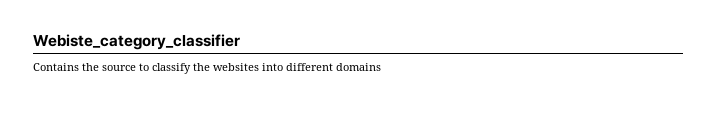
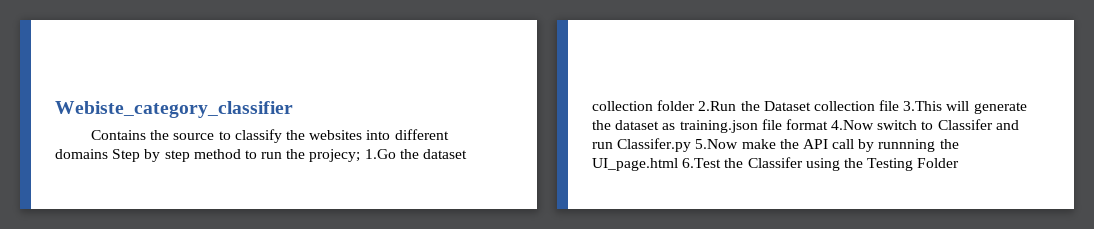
(381, 67) none -> [112,149,468,162] [592,100,1027,114] [592,119,1019,133] [592,138,959,152] [592,157,960,171] Step by step method to run the projecy; 1.Go the dataset collection folder 2.Run the Dataset collection file 3.This will generate the dataset as training.json file format 4.Now switch to Classifer and run Classifer.py 5.Now make the API call by runnning the UI_page.html 6.Test the Classifer using the Testing Folder

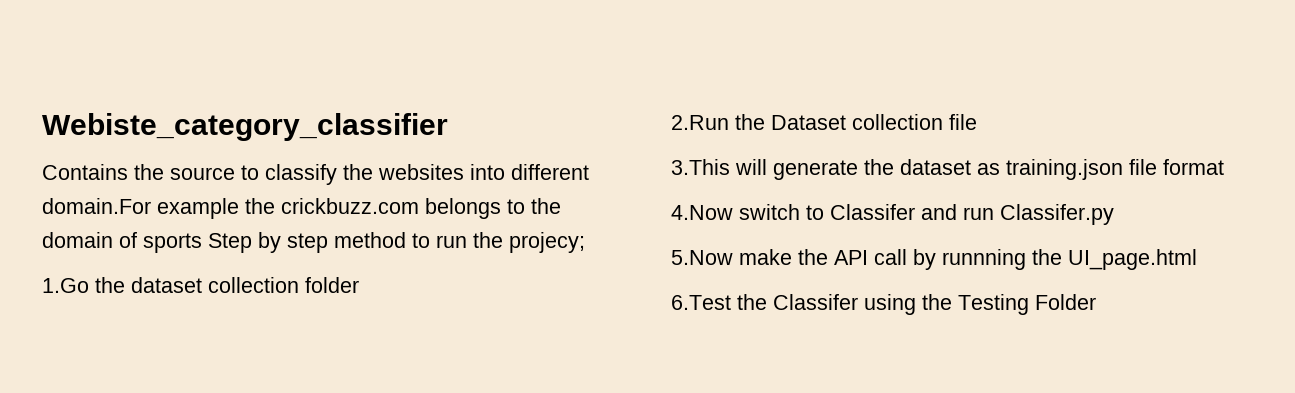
[55,149,108,159] domains -> [42,198,561,219] [42,232,202,253] domain.For example the crickbuzz.com belongs to the domain of sports
(361, 155) none -> (585, 242) //
(696, 105) none -> (359, 285) //
(900, 105) none -> (977, 122) //
(828, 124) none -> (1224, 167) //
(692, 145) none -> (1114, 214) //
(678, 164) none -> (1197, 259) //

